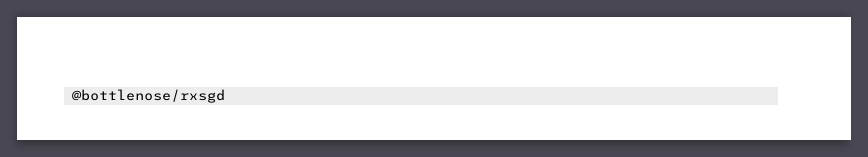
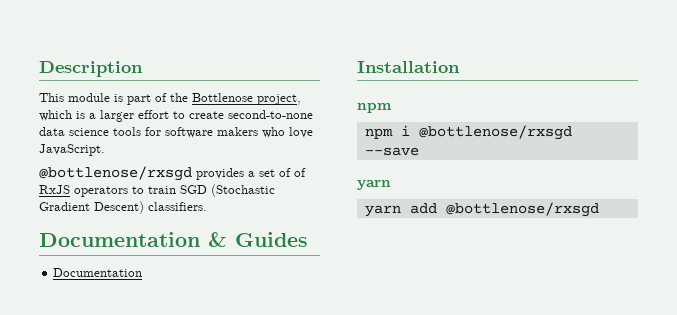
(72, 96) none -> [39,61,143,77] [39,93,301,105] [39,110,313,122] [39,127,313,138] [39,144,105,156] [39,166,306,181] [39,184,275,197] [39,201,207,214] [39,232,308,247] [53,268,143,277] [357,61,460,73] [357,103,392,113] [364,125,572,140] [364,147,419,156] [357,180,391,190] [364,203,437,217] Description // This module is part of the Bottlenose project, which is a larger effort to create second-to-none data science tools for software makers who love JavaScript. // @bottlenose/rxsgd provides a set of of RxJS operators to train SGD (Stochastic Gradient Descent) classifiers. // Documentation & Guides // Documentation // Installation // npm // npm i @bottlenose/rxsgd --save // yarn // yarn add

